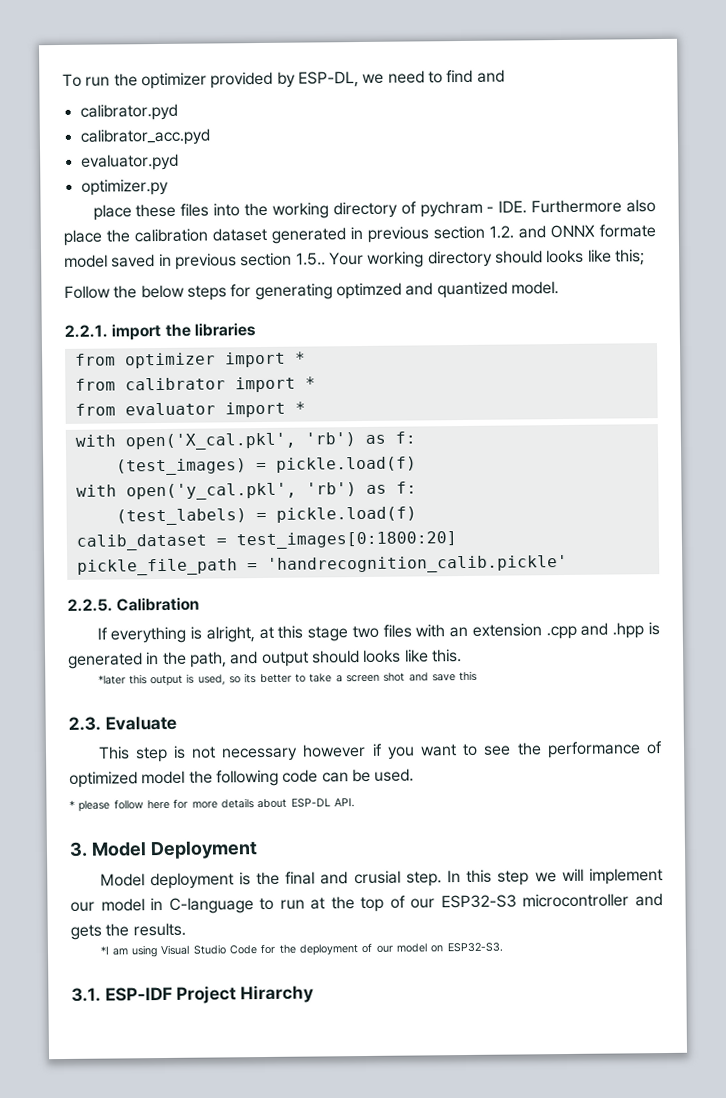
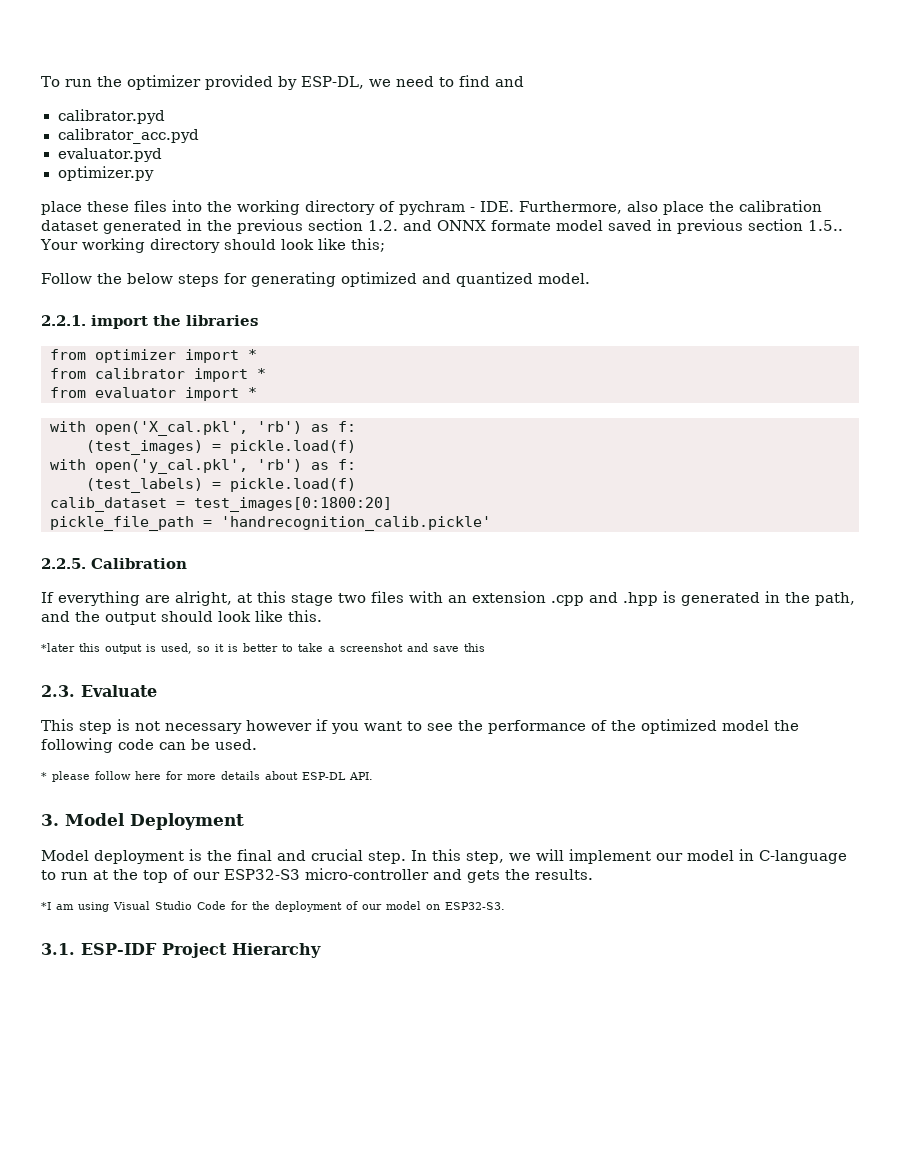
[531,199,623,214] Furthermore -> [519,201,622,214] Furthermore,
(363, 233) none -> [207,220,232,231] the
[546,249,585,264] looks -> [280,239,314,250] look
[335,282,402,300] optimzed -> [341,272,417,287] optimized
[190,626,203,640] is -> [145,595,170,603] are
(259, 658) none -> [75,611,100,622] the
[363,649,402,664] looks -> [218,611,251,622] look
[244,673,257,684] its -> [215,644,238,652] it is
[346,672,406,683] screen shot -> [340,643,403,652] screenshot
(663, 748) none -> [611,720,636,731] the
[353,870,401,885] crusial -> [311,849,363,861] crucial
[497,870,530,886] step -> [466,851,504,864] step,
[522,893,630,908] microcontroller -> [305,868,429,880] micro-controller
[240,984,315,1004] Hirarchy -> [231,943,321,958] Hierarchy

